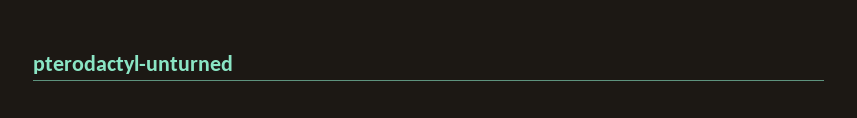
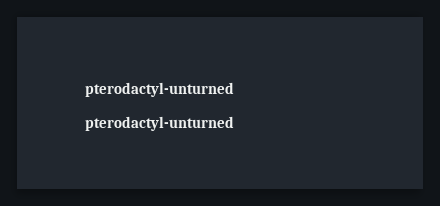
[33,55,233,74] pterodactyl-unturned -> [85,82,234,97] [85,116,234,131] pterodactyl-unturned // pterodactyl-unturned

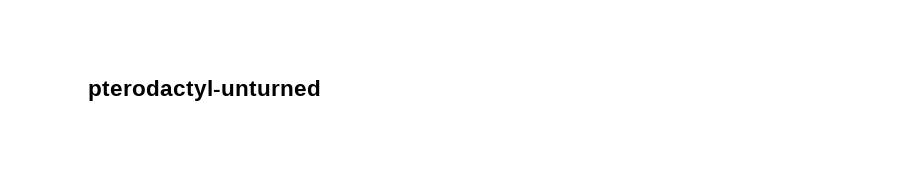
[85,82,234,97] [85,116,234,131] pterodactyl-unturned // pterodactyl-unturned -> [88,80,321,101] pterodactyl-unturned

